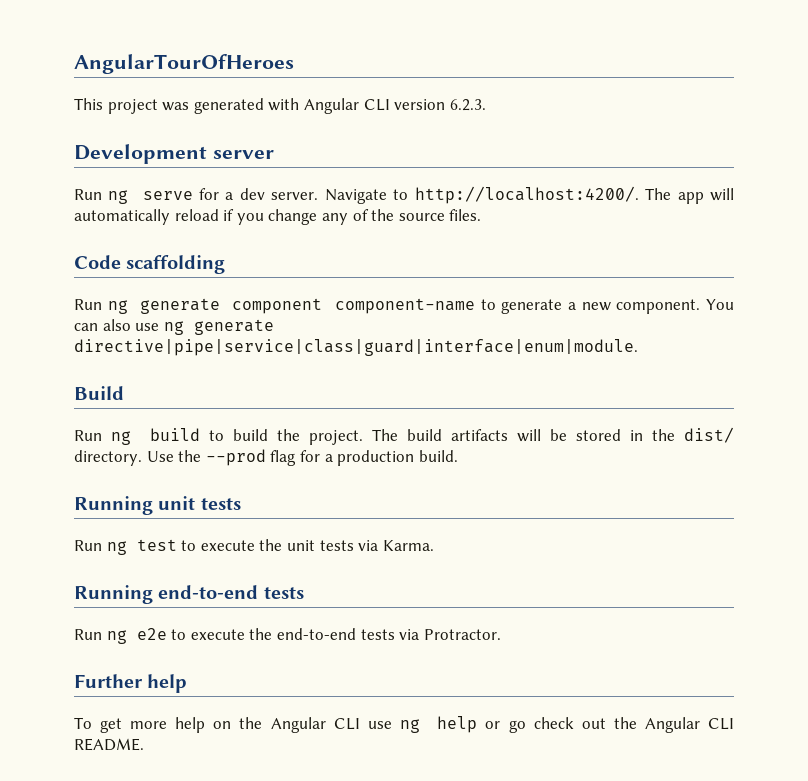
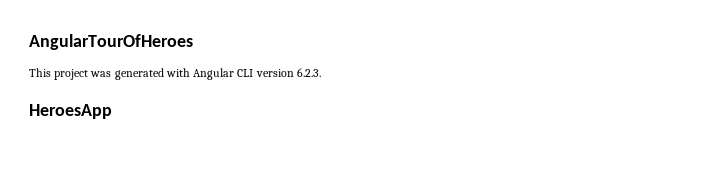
[74,144,274,164] [74,186,734,204] [74,209,482,225] [74,255,226,274] [74,298,734,314] [74,319,274,335] [74,339,638,356] [74,386,124,400] [74,427,734,445] [74,449,458,466] [74,496,241,515] [74,539,434,555] [74,585,304,604] [74,628,501,644] [74,674,188,693] [74,716,734,733] [74,738,144,751] Development server // Run ng serve for a dev server. Navigate to http://localhost:4200/. The app will automatically reload if you change any of the source files. // Code scaffolding // Run ng generate component component-name to generate a new component. You can also use ng generate directive|pipe|service|class|guard|interface|enum|module. // Build // Run ng build to build the project. The build artifacts will be stored in the dist/ directory. Use the --prod flag for a production build. // Running unit tests // Run ng test to execute the unit tests via Karma. // Running end-to-end tests // Run ng e2e to execute the end-to-end tests via Protractor. // Further help // To get more help on the Angular CLI use ng help or go check out the Angular CLI README. -> [29,104,112,119] HeroesApp

